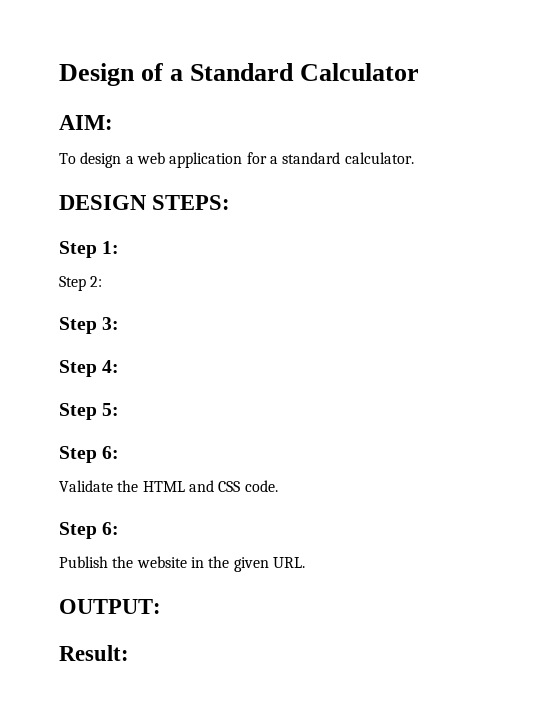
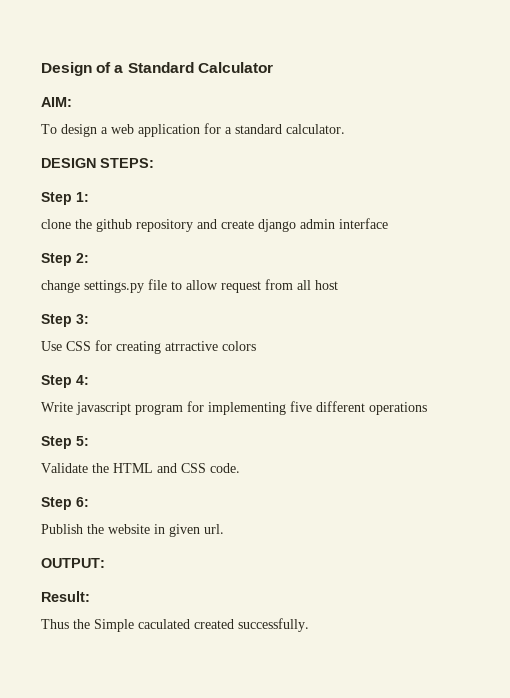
[59,276,103,291] [59,317,120,334] [59,360,120,377] Step 2: // Step 3: // Step 4: -> [41,218,388,232] [41,253,89,266] [41,279,338,293] [41,314,89,327] [41,340,256,354] [41,375,89,388] [41,401,427,415] clone the github repository and create django admin interface // Step 2: // change settings.py file to allow request from all host // Step 3: // Use CSS for creating atrractive colors // Step 4: // Write javascript program for implementing five different operations
[59,446,120,463] // Step 6: -> (89, 441) none
[208,556,305,572] the given URL. -> [169,524,224,537] given url.
(129, 653) none -> [41,618,309,632] // Thus the Simple caculated created successfully.

